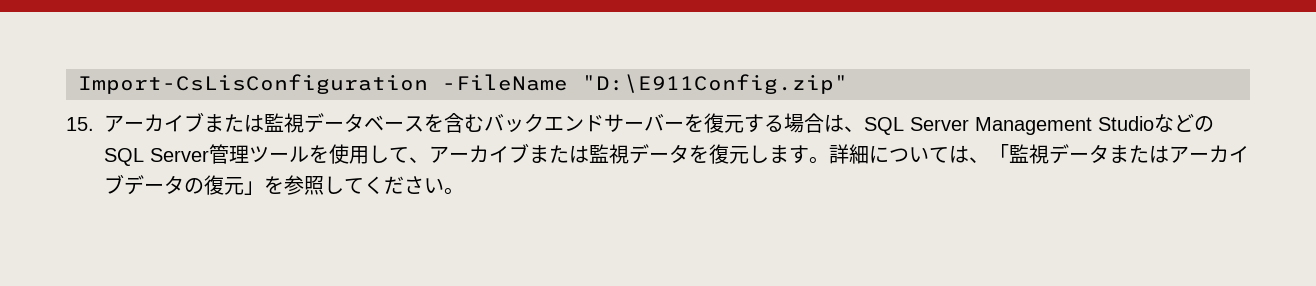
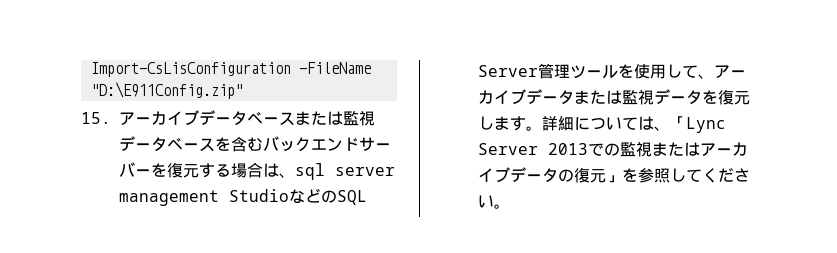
(204, 122) none -> [199,110,295,126] データベース
[864,117,1092,135] SQL Server Management -> [295,163,395,180] [119,190,219,206] sql server management
(529, 153) none -> [526,89,574,105] データ
[1009,144,1109,164] 監視データ -> [686,117,726,133] [478,141,652,157] Lync Server 2013での監視

